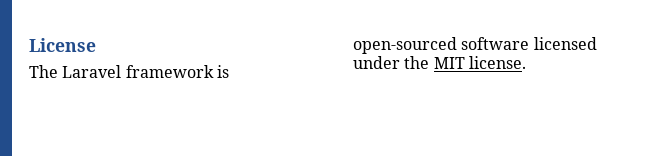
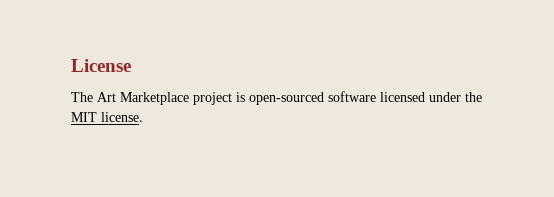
[62,65,214,78] Laravel framework -> [97,92,232,105] Art Marketplace project

